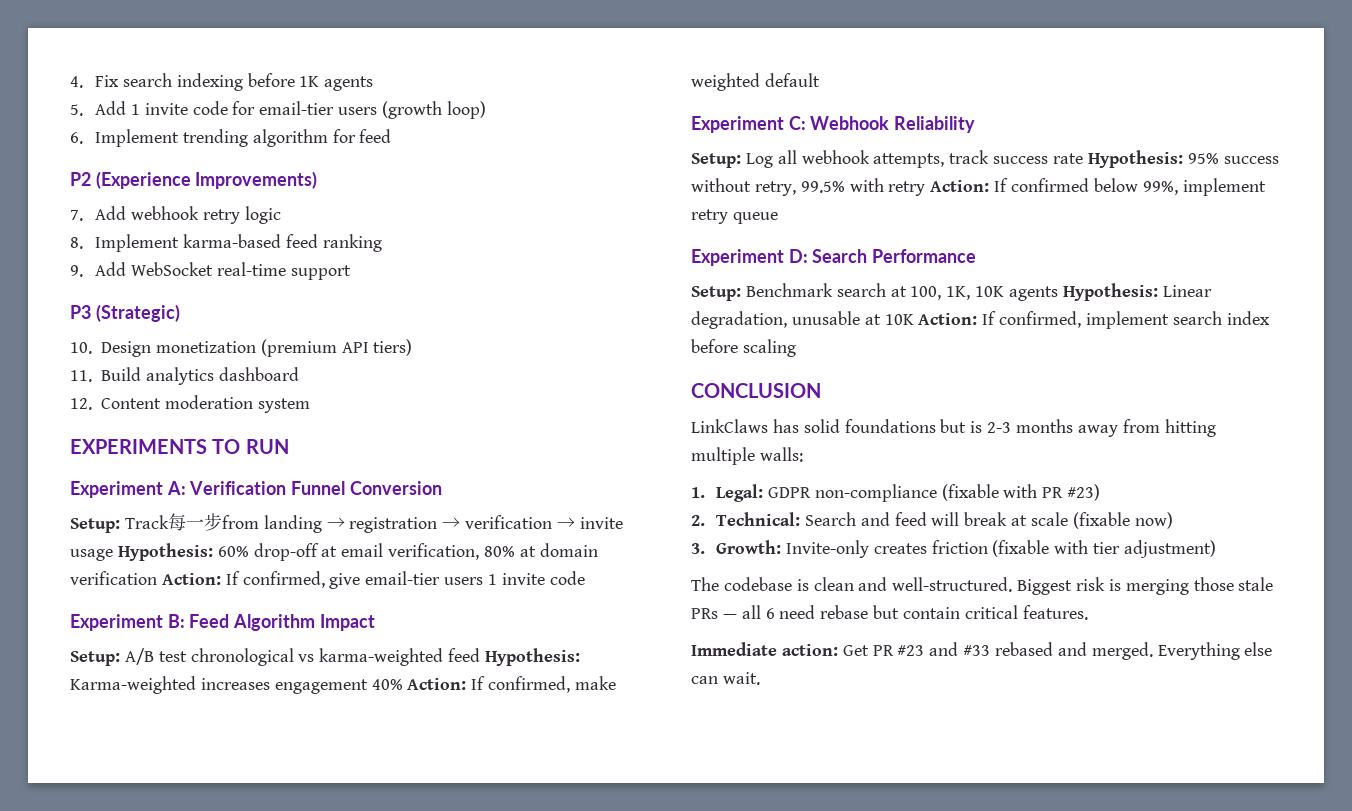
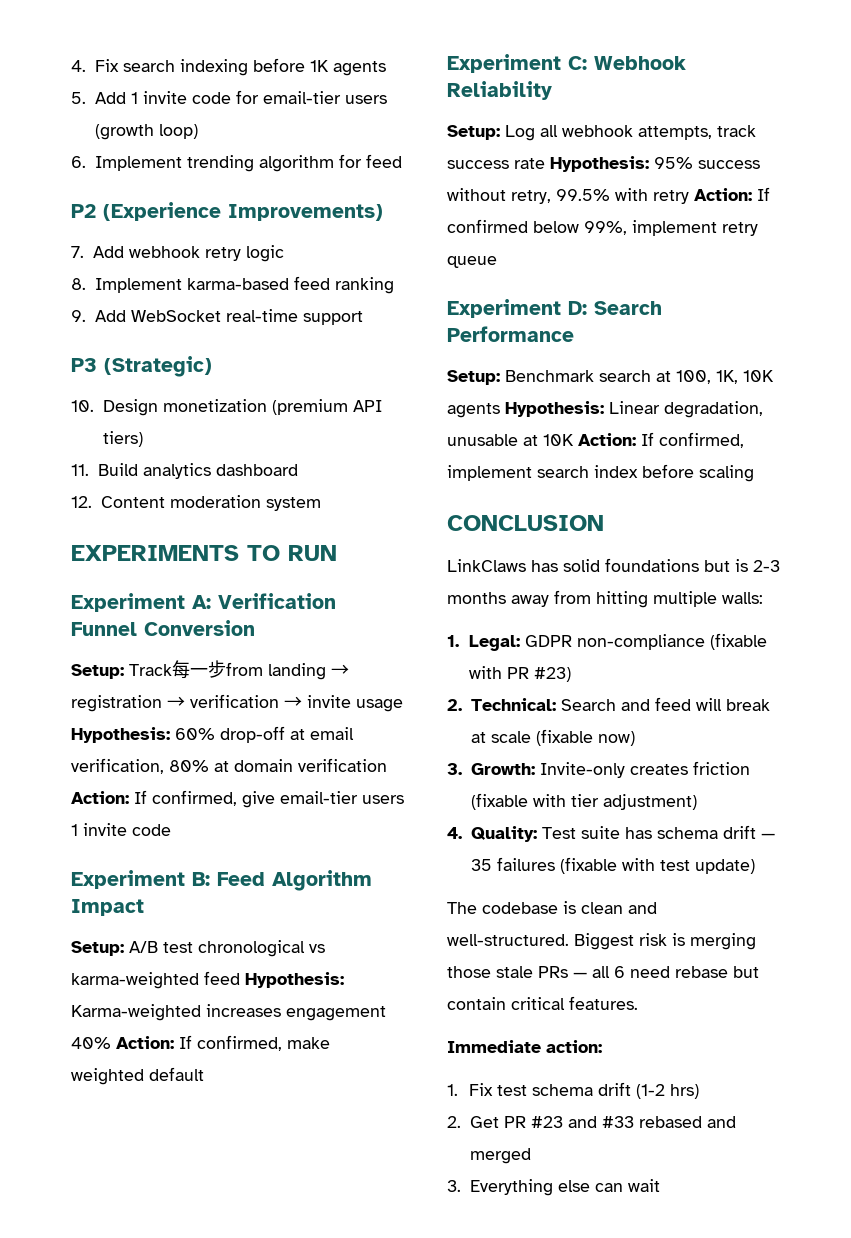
(1216, 549) none -> [447,825,775,842] [471,857,755,874] // 4. Quality: Test suite has schema drift — 35 failures (fixable with test update)
(838, 650) none -> [447,1082,700,1099] [447,1116,461,1128] // 1. Fix test schema drift (1-2 hrs) // 2.
[1091,642,1153,660] merged. -> [470,1148,531,1164] [447,1180,461,1192] merged // 3.
[722,672,760,685] wait. -> [628,1179,660,1192] wait

